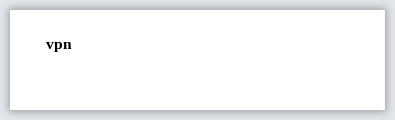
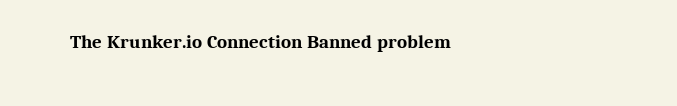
[46,42,72,52] vpn -> [70,35,451,52] The Krunker.io Connection Banned problem

